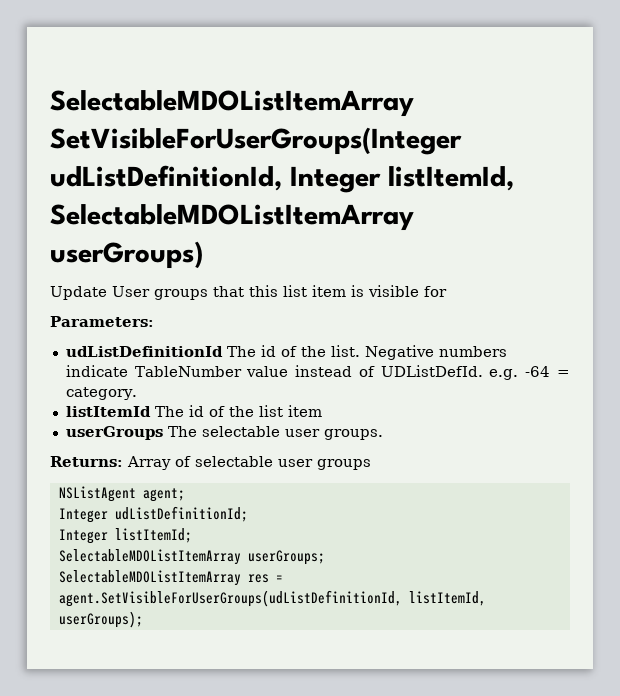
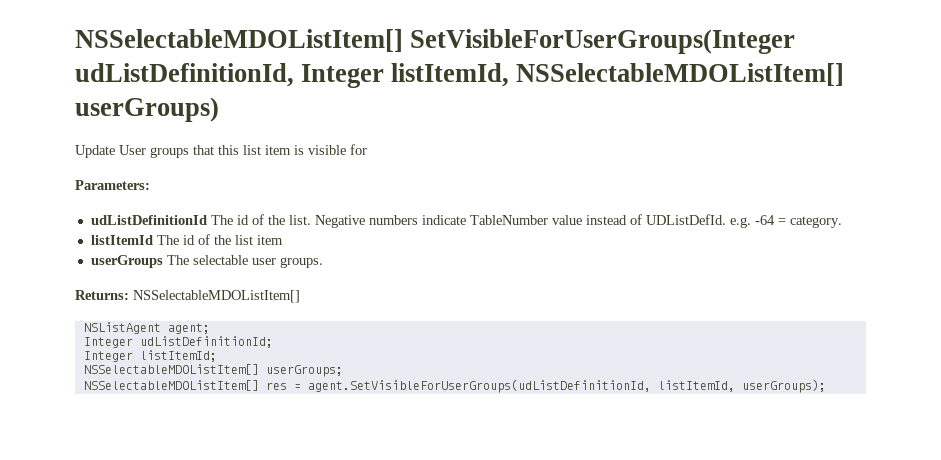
[50,90,414,117] SelectableMDOListItemArray -> [75,29,403,52] NSSelectableMDOListItem[]
[50,204,414,231] SelectableMDOListItemArray -> [516,63,845,86] NSSelectableMDOListItem[]
[127,456,371,470] Array of selectable user groups -> [133,290,300,303] NSSelectableMDOListItem[]
[58,549,241,565] SelectableMDOListItemArray -> [83,364,259,375] NSSelectableMDOListItem[]
[58,570,241,586] SelectableMDOListItemArray -> [83,380,259,391] NSSelectableMDOListItem[]

